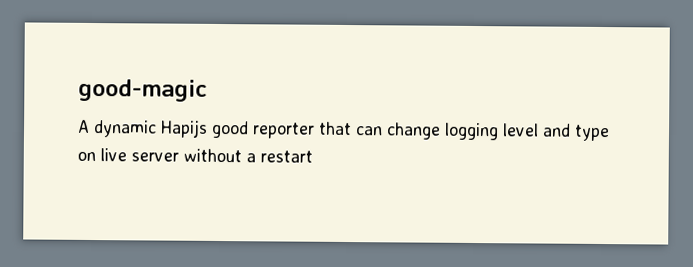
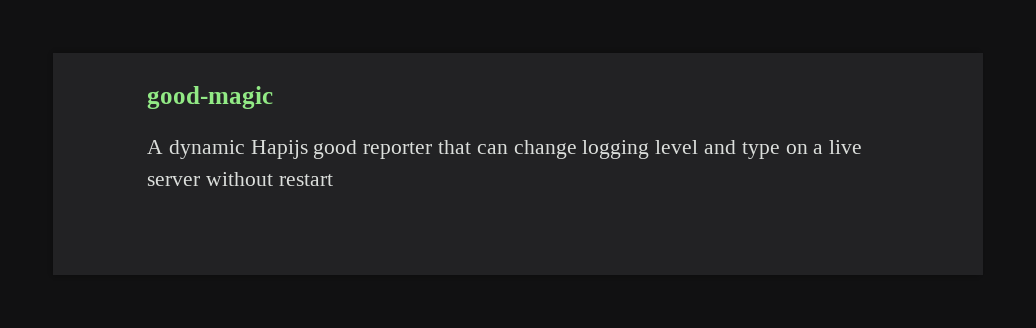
(96, 156) none -> [813,144,824,154] a
[246,153,256,163] a -> (273, 179) none

